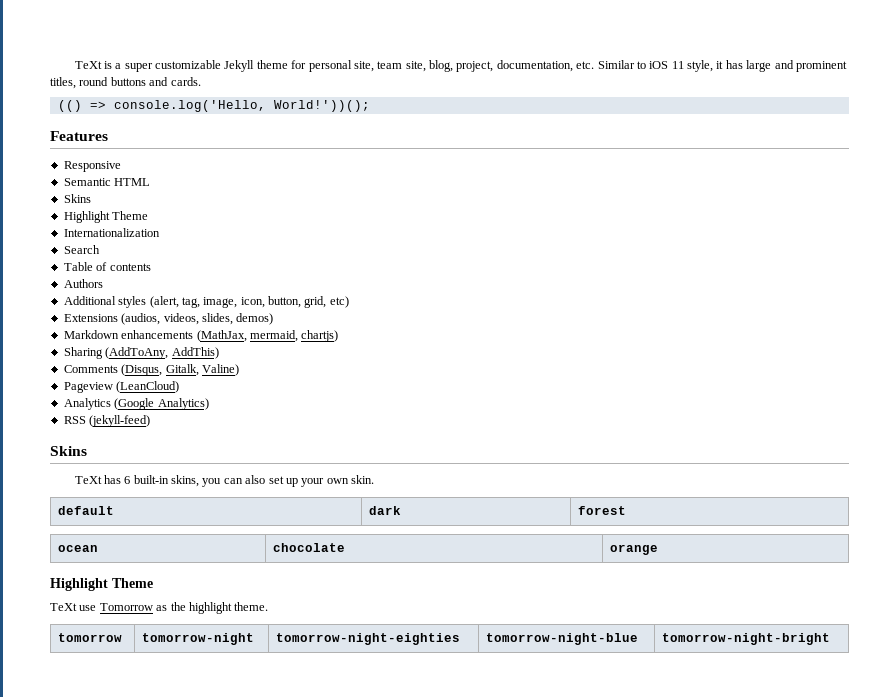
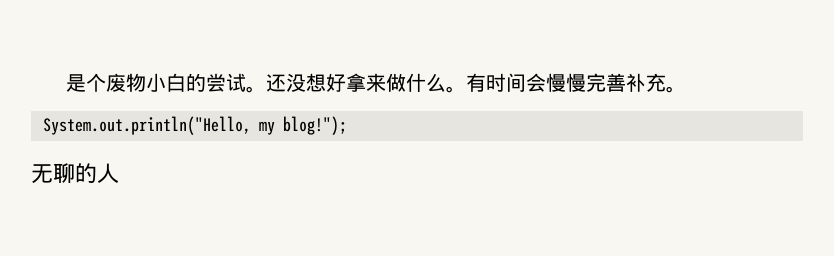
[74,60,847,72] [50,77,201,89] [57,100,370,112] [50,131,108,141] [63,161,121,172] [63,178,151,186] [63,194,91,203] [63,211,149,223] [63,228,160,237] [63,245,100,254] [63,262,151,271] [63,279,103,288] [63,296,349,308] [63,313,274,325] [63,330,339,342] [63,347,219,359] [63,364,239,376] [63,381,180,393] [63,398,209,410] [63,415,151,427] [50,446,87,456] [74,475,375,487] [57,506,114,515] [368,506,401,515] [577,506,626,515] [57,545,98,552] [272,543,345,552] [609,544,658,555] [50,578,153,591] [50,602,269,614] [57,633,122,642] [141,633,254,645] [275,633,460,645] [485,633,638,645] [661,633,830,645] TeXt is a super customizable Jekyll theme for personal site, team site, blog, project, documentation, etc. Similar to iOS 11 style, it has large and prominent titles, round buttons and cards. // (() => console.log('Hello, World!'))(); // Features // Responsive // Semantic HTML // Skins // Highlight Theme // Internationalization // Search // Table of contents // Authors // Additional styles (alert, tag, image, icon, button, grid, etc) // Extensions (audios, videos, slides, demos) // Markdown enhancements (MathJax, mermaid, chartjs) // Sharing (AddToAny, AddThis) // Comments (Disqus, Gitalk, Valine) // Pageview (LeanCloud) // Analytics (Google Analytics) // RSS (jekyll-feed) // Skins // TeXt has 6 built-in skins, you can also set up your own skin. // default | dark | forest // ocean | chocolate | orange // Highlight Theme // TeXt use Tomorrow as the highlight theme. // tomorrow | tomorrow-night | tomorrow-night-eighties | tomorrow-night-blue | tomorrow-night-bright -> [66,73,687,93] [43,116,347,135] [31,163,119,184] 是个废物小白的尝试。还没想好拿来做什么。有时间会慢慢完善补充。 // System.out.println("Hello, my blog!"); // 无聊的人

